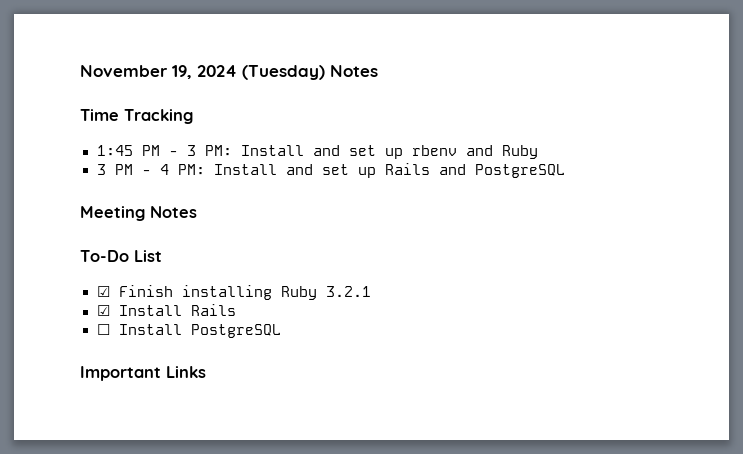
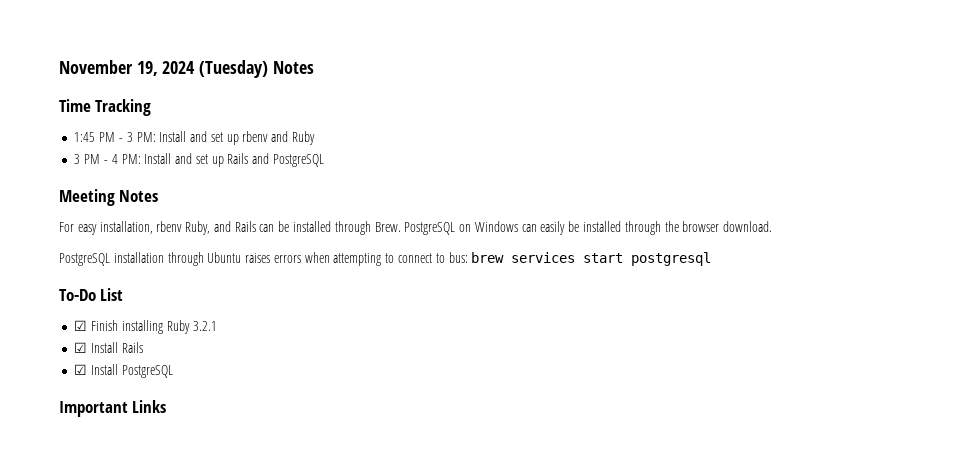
(197, 212) none -> [59,221,773,235] [59,252,712,266] // For easy installation, rbenv Ruby, and Rails can be installed through Brew. PostgreSQL on Windows can easily be installed through the browser download. // PostgreSQL installation through Ubuntu raises errors when attempting to connect to bus: brew services start postgresql
[96,324,110,335] ☐ -> [74,364,88,375] ☑

